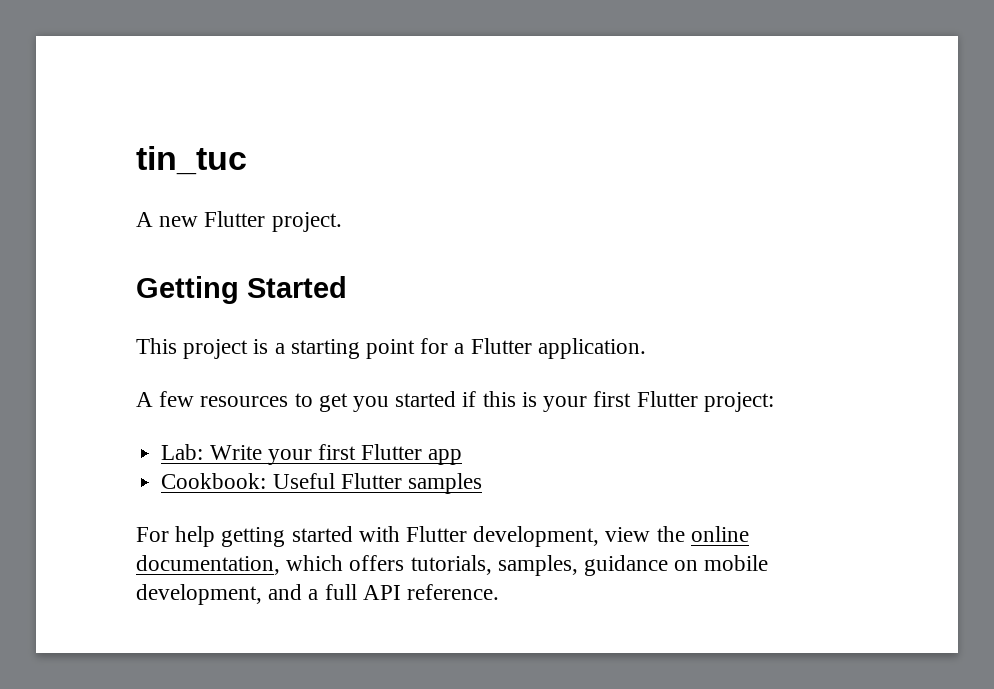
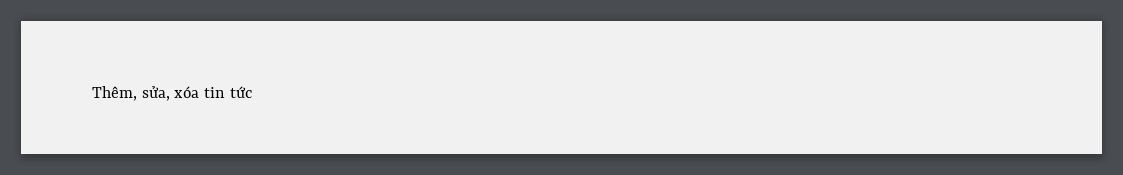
[136,146,247,175] [136,211,342,232] [136,276,347,304] [136,338,646,359] [136,391,774,412] [161,444,463,465] [161,473,482,494] [136,526,749,547] [136,555,769,576] [136,584,500,605] tin_tuc // A new Flutter project. // Getting Started // This project is a starting point for a Flutter application. // A few resources to get you started if this is your first Flutter project: // Lab: Write your first Flutter app // Cookbook: Useful Flutter samples // For help getting started with Flutter development, view the online documentation, which offers tutorials, samples, guidance on mobile development, and a full API reference. -> [92,86,252,101] Thêm, sửa, xóa tin tức

